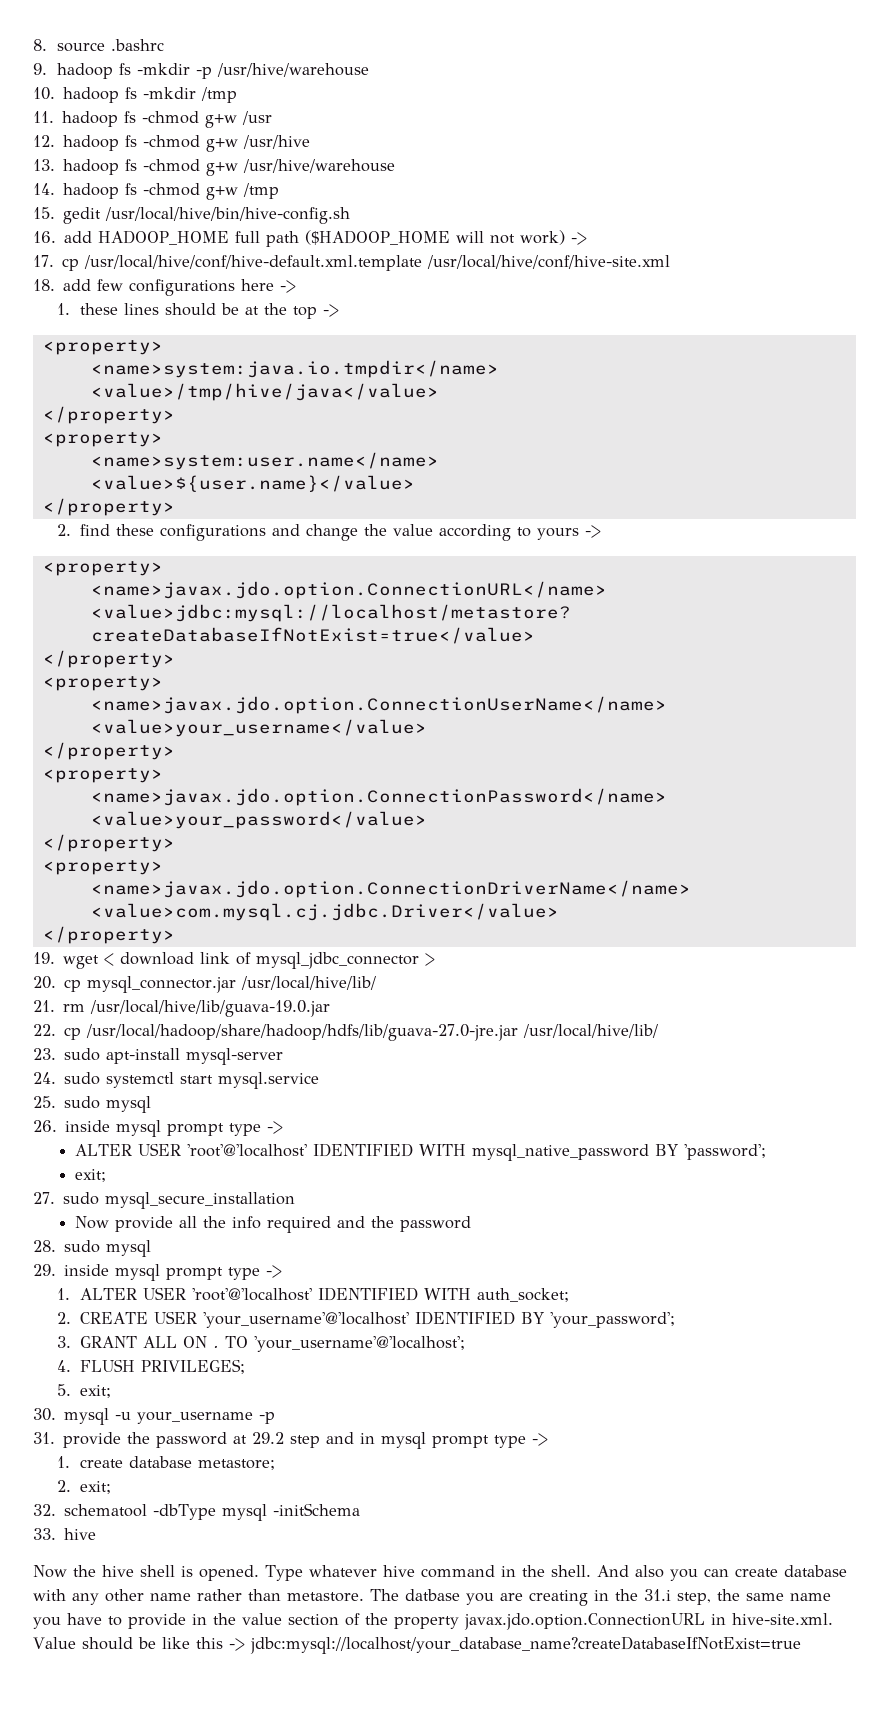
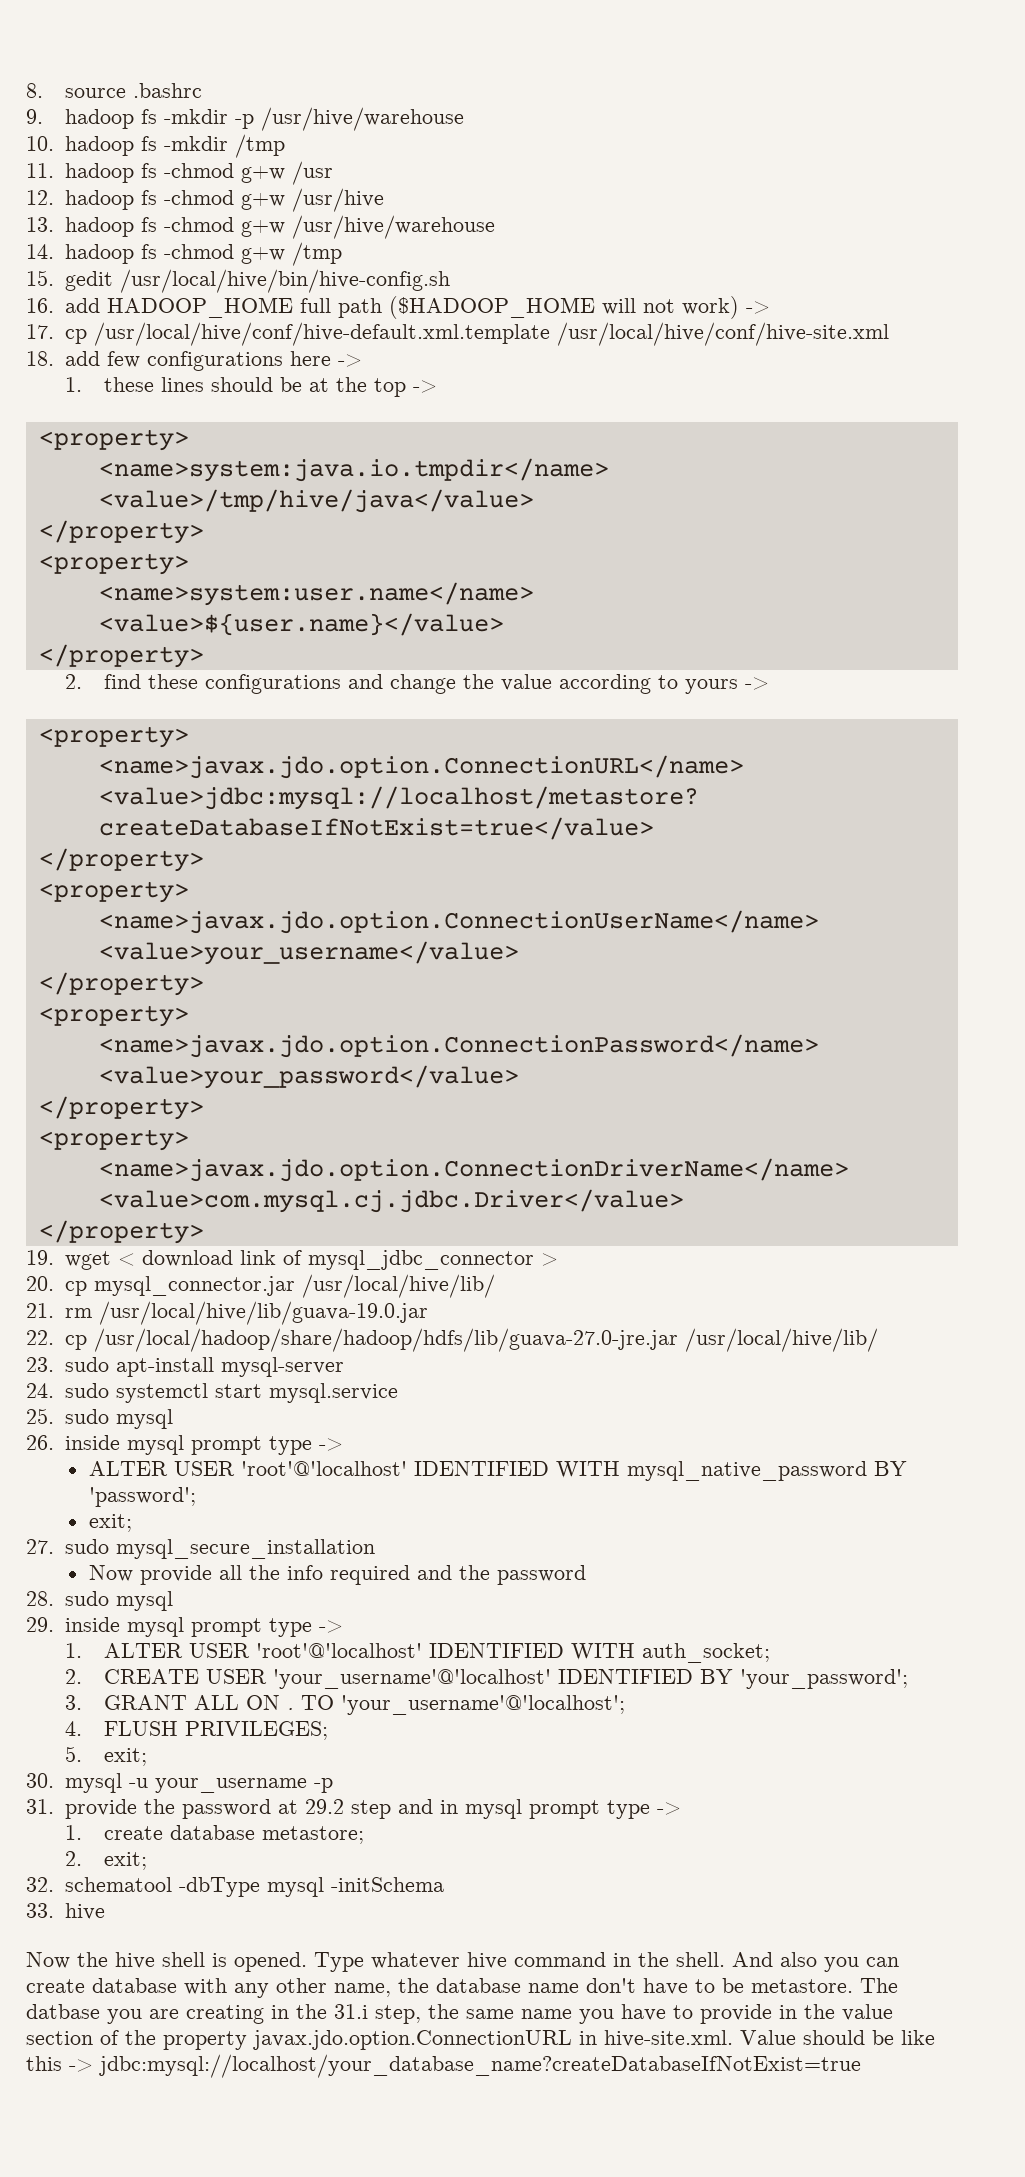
[150,1589,281,1601] name rather than -> [334,1978,744,1997] name, the database name don't have to be

